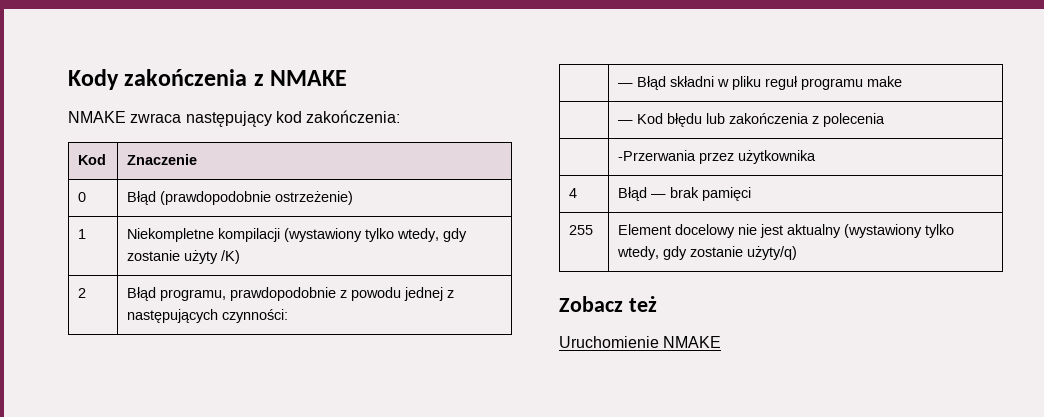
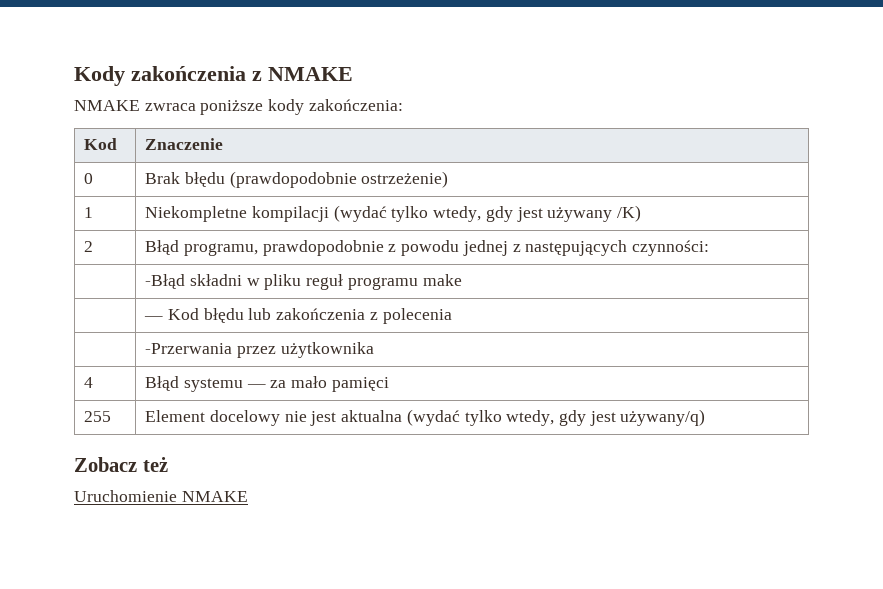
[185,111,302,127] następujący kod -> [200,99,305,115] poniższe kody
[127,191,157,205] Błąd -> [145,172,225,187] Brak błędu
[284,228,468,242] [127,250,219,264] (wystawiony tylko wtedy, gdy zostanie użyty -> [333,205,613,222] (wydać tylko wtedy, gdy jest używany
[618,76,667,90] — Błąd -> [145,274,186,289] -Błąd
[651,187,700,198] — brak -> [183,376,328,392] systemu — za mało
[787,224,955,238] [617,246,798,260] aktualny (wystawiony tylko wtedy, gdy zostanie użyty/q) -> [341,409,706,426] aktualna (wydać tylko wtedy, gdy jest używany/q)

